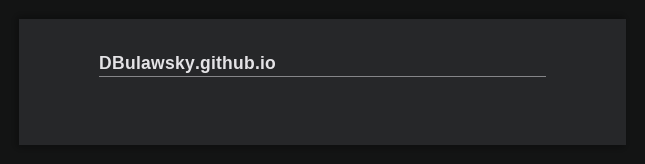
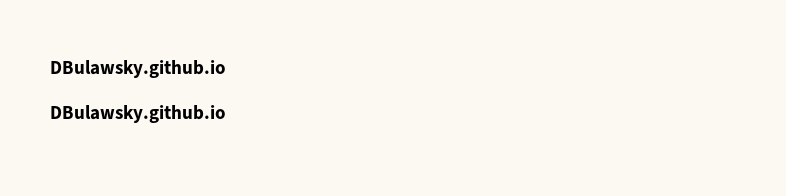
[99,56,276,73] DBulawsky.github.io -> [50,60,226,78] [50,105,226,123] DBulawsky.github.io // DBulawsky.github.io

